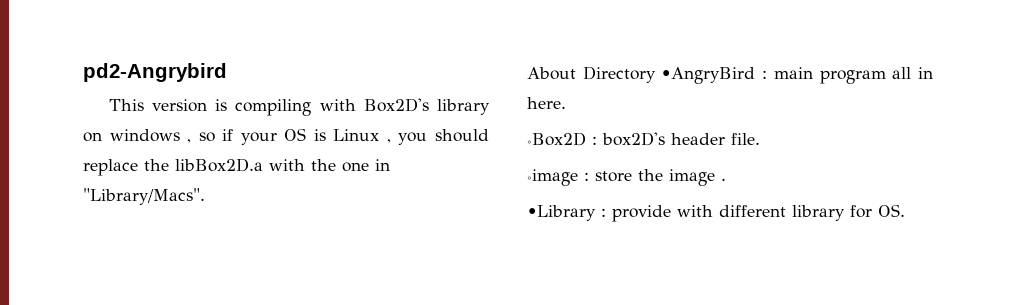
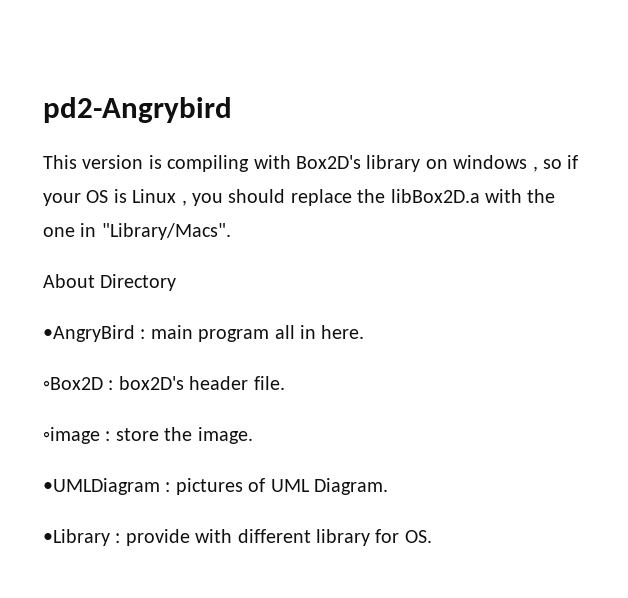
(656, 74) none -> (177, 282) //
[669,169,726,186] image . -> [197,427,253,444] [43,478,388,495] image. // •UMLDiagram : pictures of UML Diagram.

